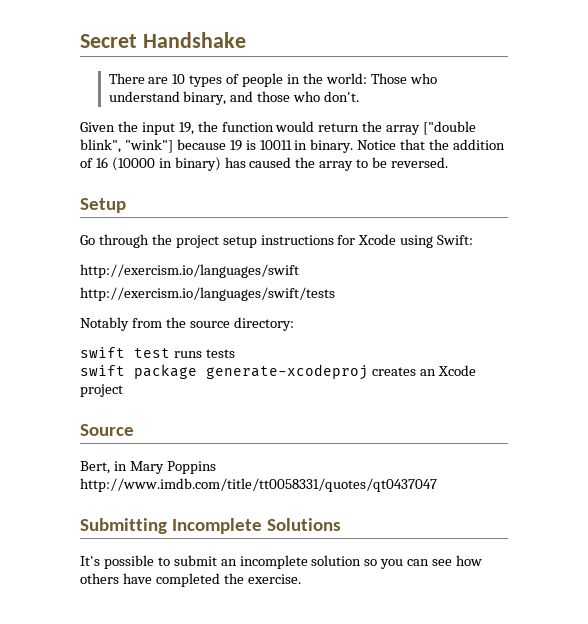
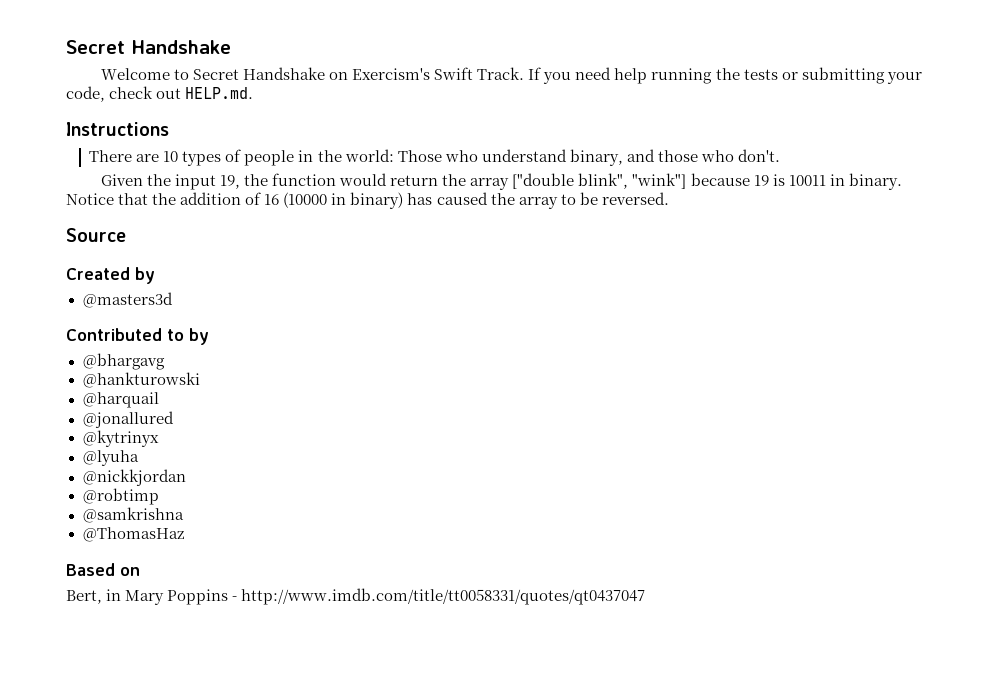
[80,32,246,48] Secret Handshake -> [66,40,231,54] [100,67,922,84] [66,86,254,102] [66,122,169,136] Secret Handshake // Welcome to Secret Handshake on Exercism's Swift Track. If you need help running the tests or submitting your code, check out HELP.md. // Instructions
[80,198,126,213] [80,234,474,248] [80,264,299,278] [80,287,335,301] [80,317,294,331] [80,347,235,358] [80,364,476,380] [80,384,123,397] [80,424,134,436] Setup // Go through the project setup instructions for Xcode using Swift: // http://exercism.io/languages/swift // http://exercism.io/languages/swift/tests // Notably from the source directory: // swift test runs tests // swift package generate-xcodeproj creates an Xcode project // Source -> [66,228,126,242] [66,267,155,284] [82,292,173,308] [66,328,209,345] [82,353,165,370] [82,372,200,388] [82,392,159,408] [82,411,174,428] [82,430,159,447] [82,450,139,466] [82,469,186,486] [82,488,159,505] [82,507,184,523] [82,527,184,542] [66,563,140,576] Source // Created by // @masters3d // Contributed to by // @bhargavg // @hankturowski // @harquail // @jonallured // @kytrinyx // @lyuha // @nickkjordan // @robtimp // @samkrishna // @ThomasHaz // Based on
(216, 467) none -> [232,596,238,601] -
[80,518,342,534] [80,555,483,569] [80,573,301,587] // Submitting Incomplete Solutions // It's possible to submit an incomplete solution so you can see how others have completed the exercise. -> (646, 596) none

